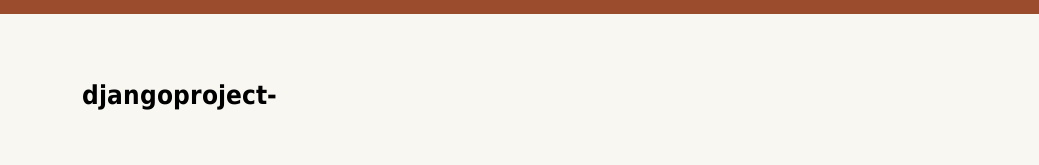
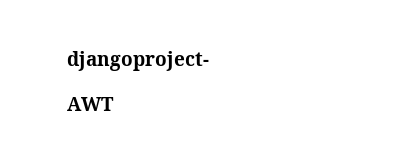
(277, 97) none -> [67,97,114,111] // AWT

